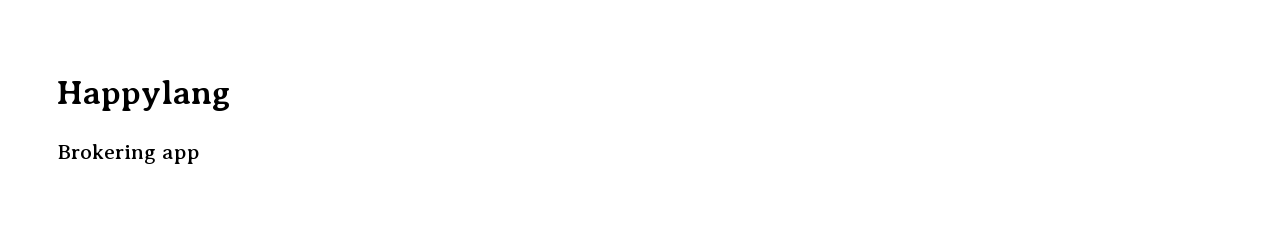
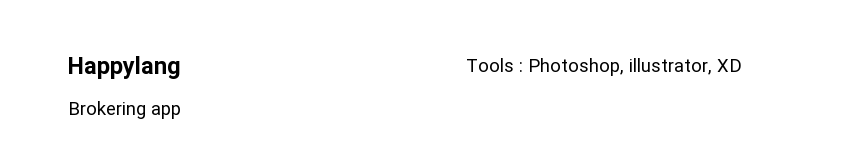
(200, 156) none -> [466,58,742,76] // Tools : Photoshop, illustrator, XD

